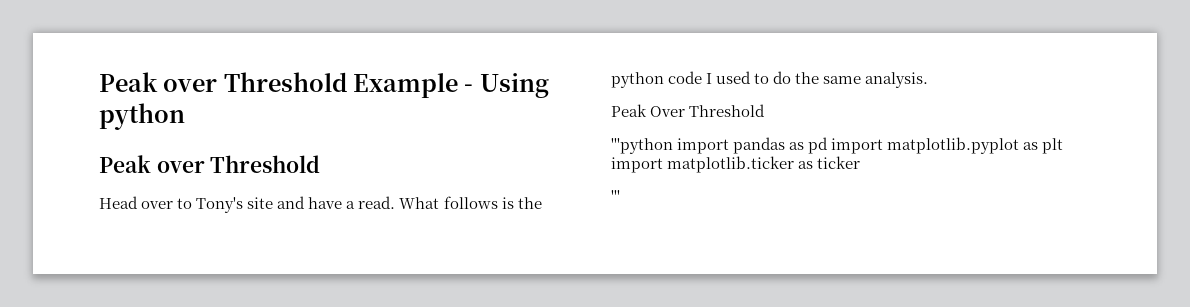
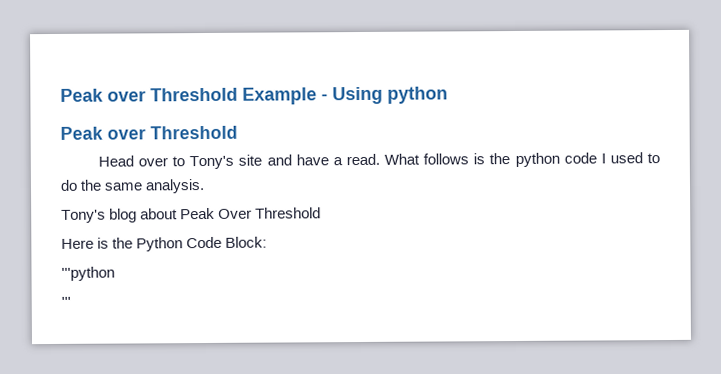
(929, 80) none -> [61,208,179,223] Tony's blog about
[611,137,1064,154] [611,156,861,173] '''python import pandas as pd import matplotlib.pyplot as plt import matplotlib.ticker as ticker -> [61,236,268,252] [61,266,115,281] Here is the Python Code Block: // '''python

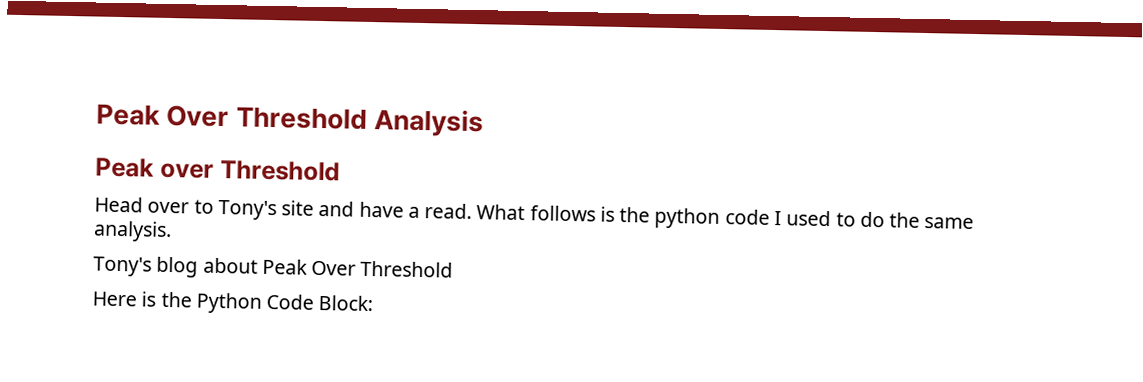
[60,86,448,105] Peak over Threshold Example - Using python -> [96,103,484,138] Peak Over Threshold Analysis
[61,266,115,281] [61,296,71,307] // '''python // ''' -> (374, 303) none

